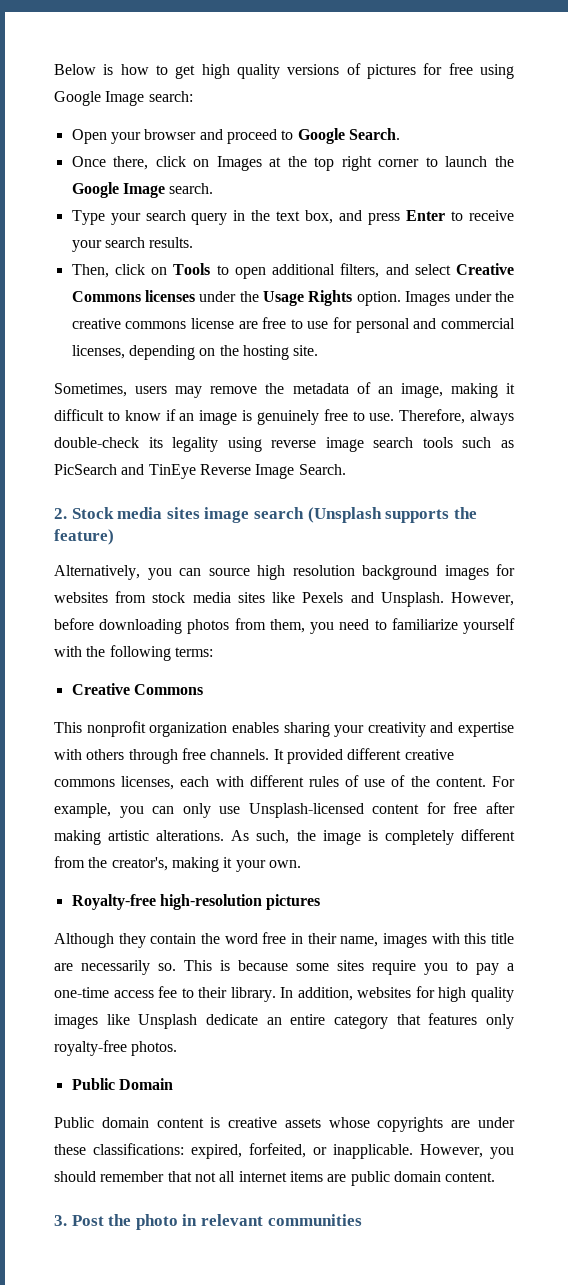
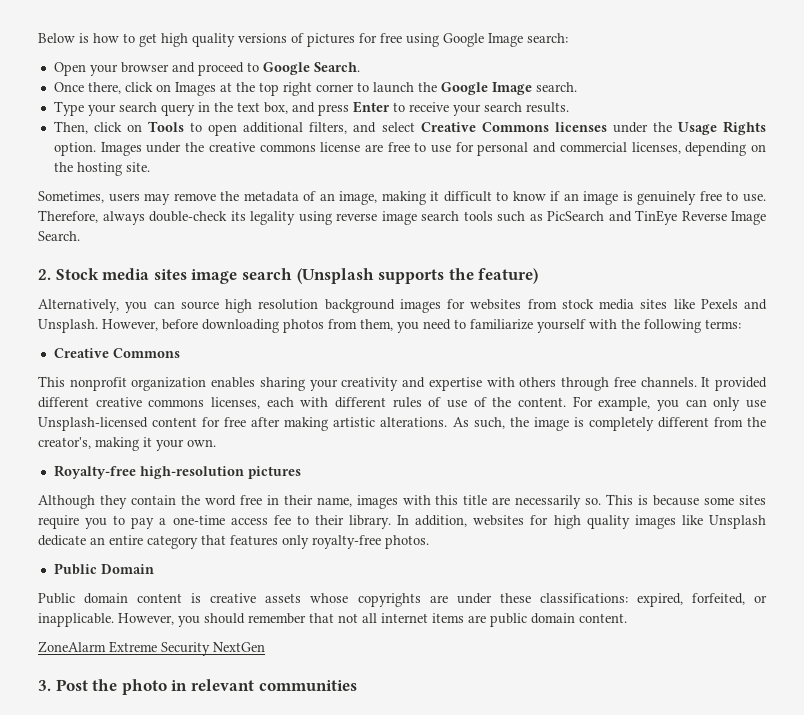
(496, 1177) none -> [38,641,265,656] // ZoneAlarm Extreme Security NextGen

